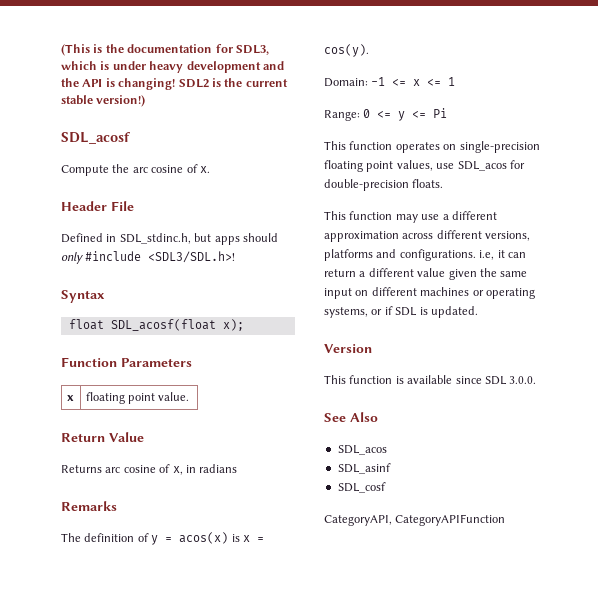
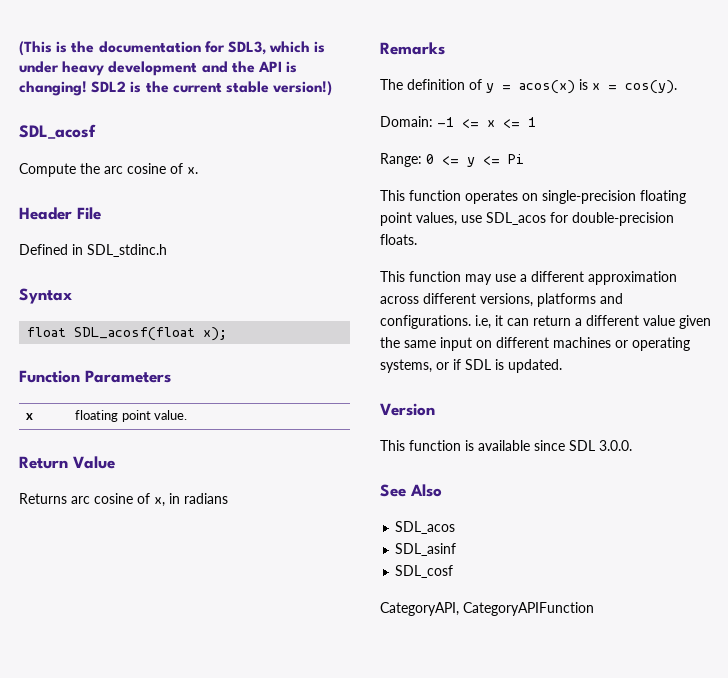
[119,233,278,245] [61,251,236,264] SDL_stdinc.h, but apps should only #include <SDL3/SDL.h>! -> [87,244,167,257] SDL_stdinc.h

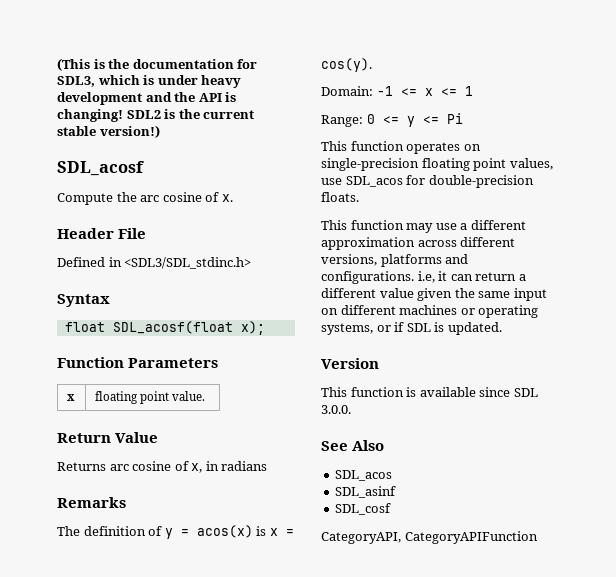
[87,244,167,257] SDL_stdinc.h -> [124,257,252,269] <SDL3/SDL_stdinc.h>

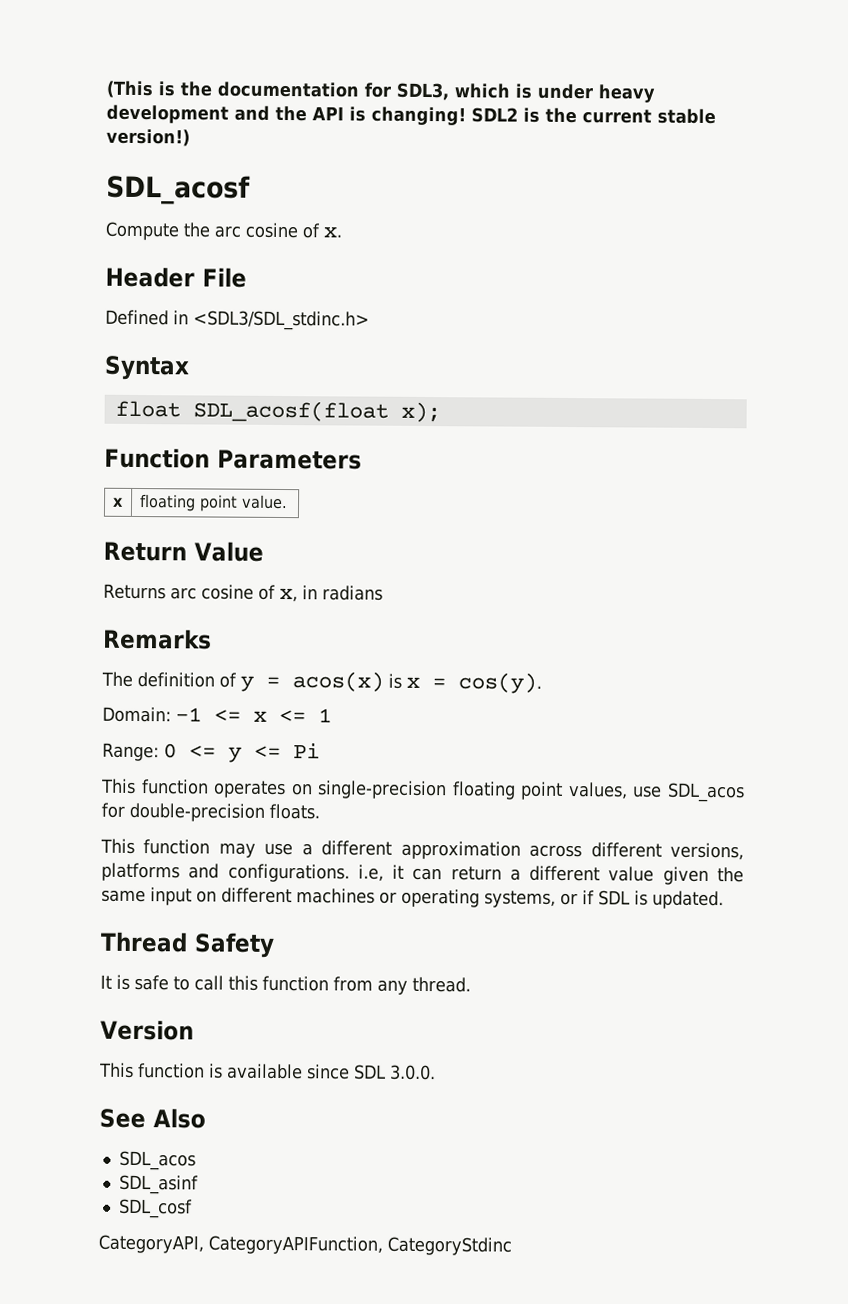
(502, 328) none -> [100,931,275,958] [100,974,471,995] // Thread Safety // It is safe to call this function from any thread.
[404,531,538,544] CategoryAPIFunction -> [208,1235,512,1256] CategoryAPIFunction, CategoryStdinc

